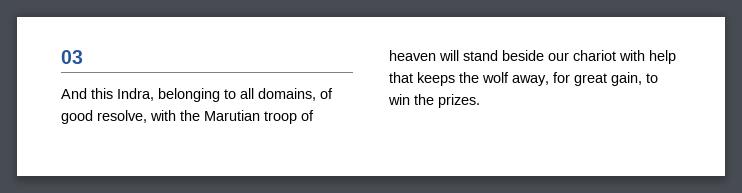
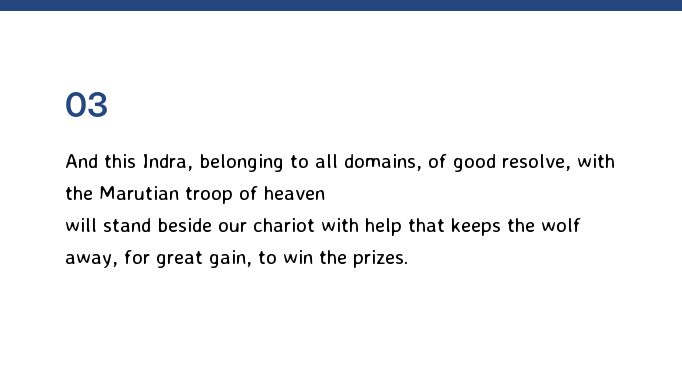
(436, 55) none -> (325, 193) //

